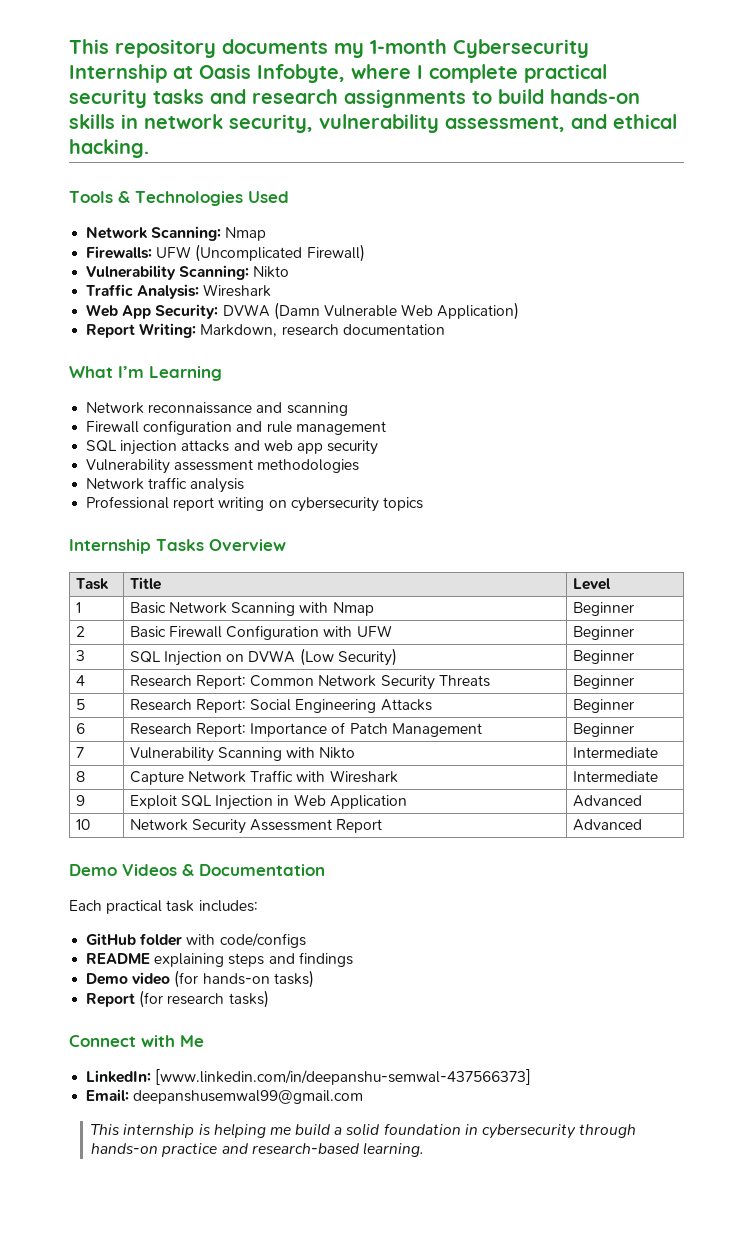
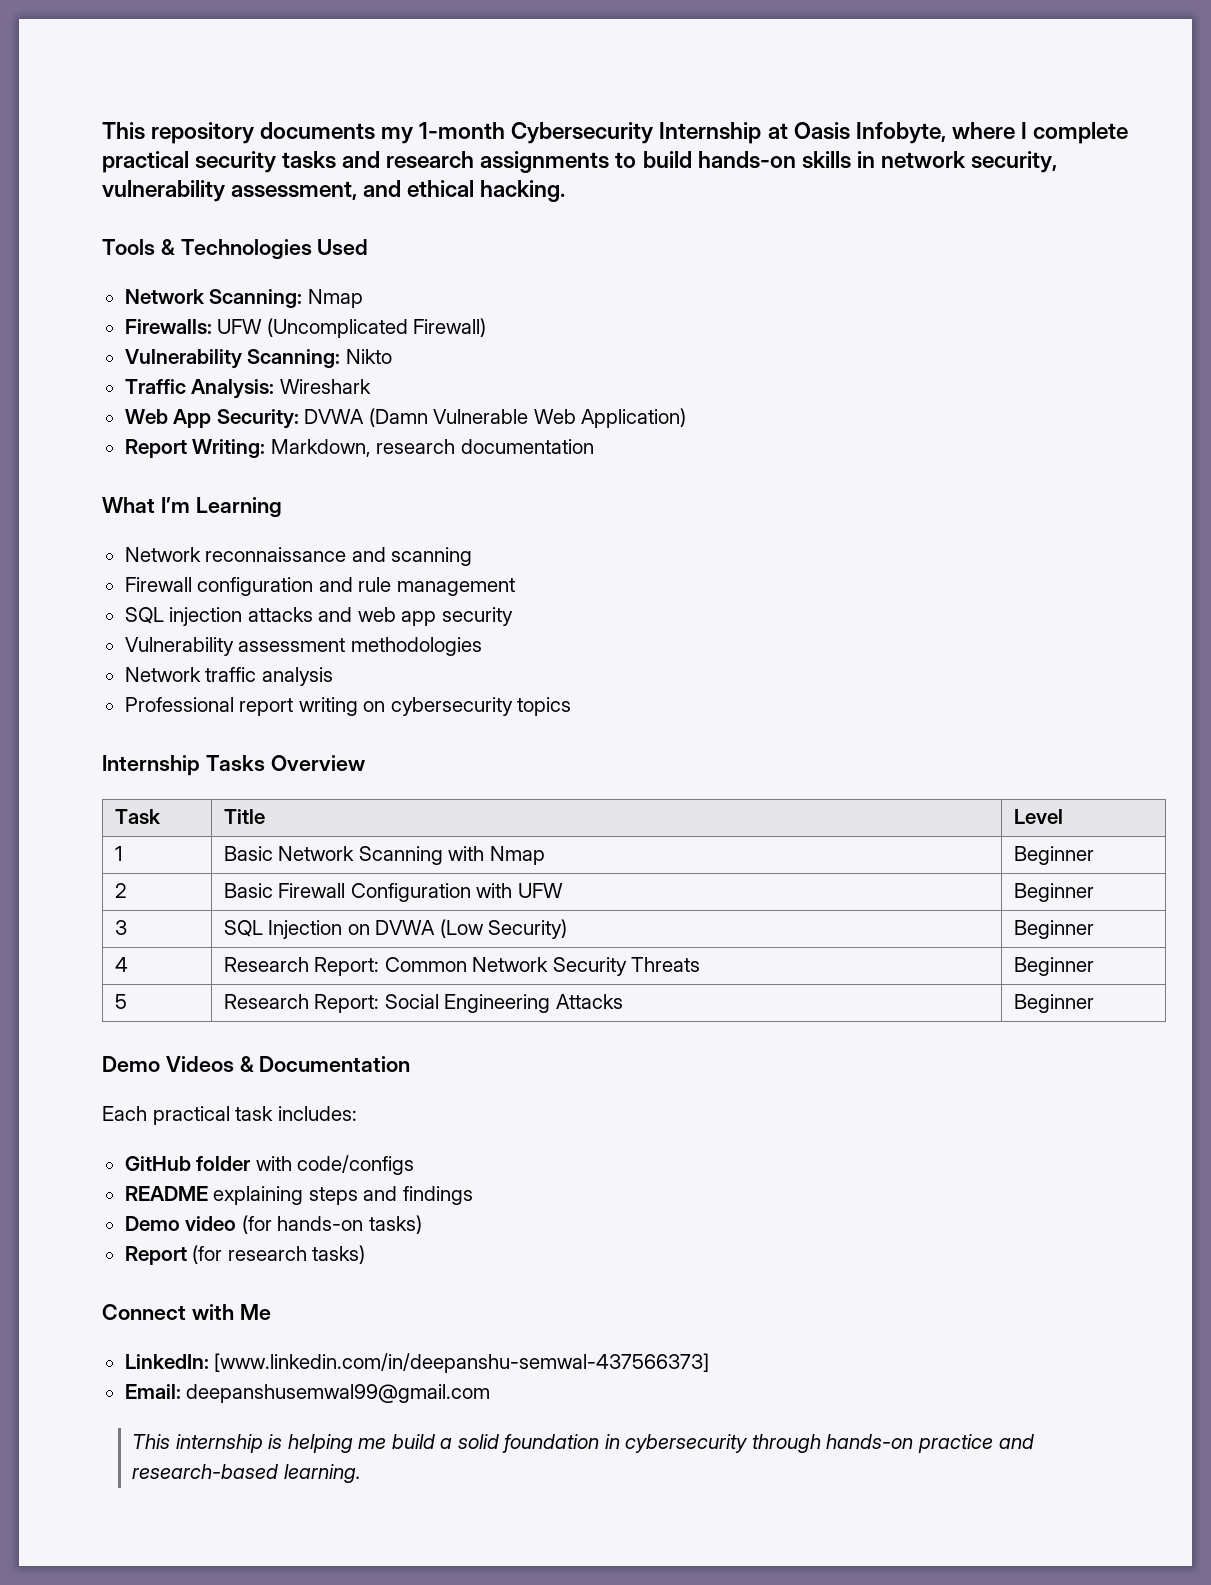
[75,723,85,734] [129,722,482,737] [572,723,634,737] [75,747,84,758] [129,747,356,762] [572,747,658,758] [75,771,85,782] [129,770,398,785] [572,771,658,782] [75,795,85,806] [129,794,407,810] [572,795,642,807] [75,819,90,830] [129,819,383,834] [572,819,642,831] // 6 | Research Report: Importance of Patch Management | Beginner // 7 | Vulnerability Scanning with Nikto | Intermediate // 8 | Capture Network Traffic with Wireshark | Intermediate // 9 | Exploit SQL Injection in Web Application | Advanced // 10 | Network Security Assessment Report | Advanced -> (1094, 1003) none

